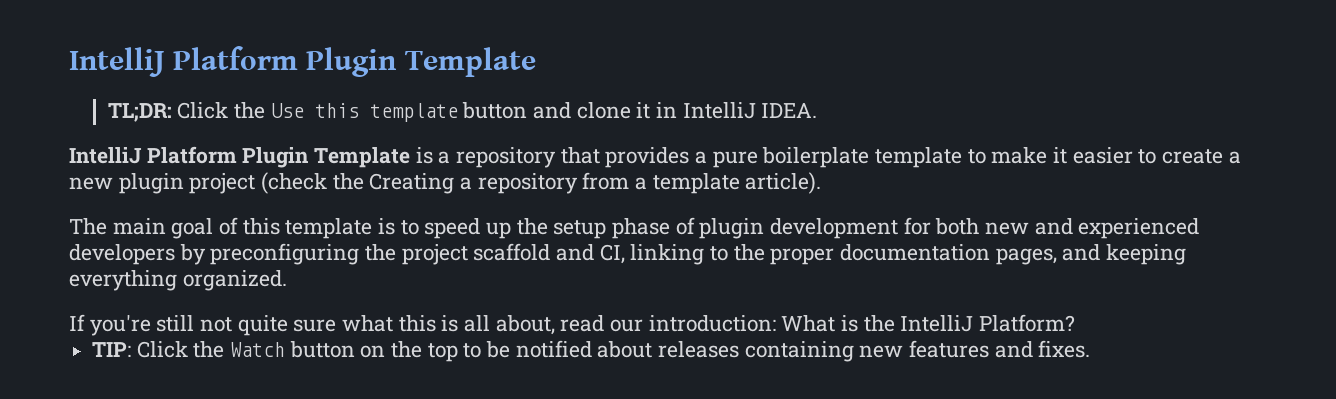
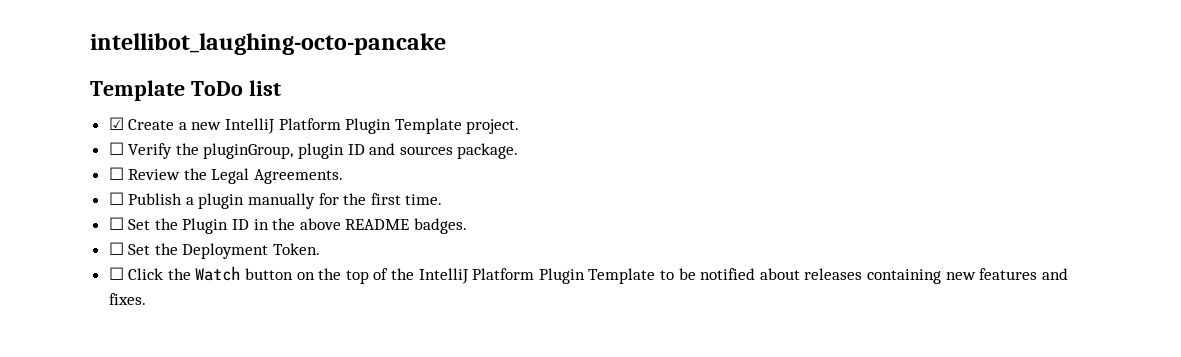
[69,46,536,77] [107,102,818,122] [69,146,1241,168] [69,172,822,194] [69,217,1200,239] [69,243,1187,265] [69,270,287,291] [69,314,1076,336] [92,342,132,357] IntelliJ Platform Plugin Template // TL;DR: Click the Use this template button and clone it in IntelliJ IDEA. // IntelliJ Platform Plugin Template is a repository that provides a pure boilerplate template to make it easier to create a new plugin project (check the Creating a repository from a template article). // The main goal of this template is to speed up the setup phase of plugin development for both new and experienced developers by preconfiguring the project scaffold and CI, linking to the proper documentation pages, and keeping everything organized. // If you're still not quite sure what this is all about, read our introduction: What is the IntelliJ Platform? // TIP: -> [90,33,446,55] [90,80,281,101] [108,117,520,134] [108,142,519,159] [108,167,344,184] [108,192,443,209] [108,217,468,234] [108,242,321,259] [108,267,124,280] intellibot_laughing-octo-pancake // Template ToDo list // ☑ Create a new IntelliJ Platform Plugin Template project. // ☐ Verify the pluginGroup, plugin ID and sources package. // ☐ Review the Legal Agreements. // ☐ Publish a plugin manually for the first time. // ☐ Set the Plugin ID in the above README badges. // ☐ Set the Deployment Token. // ☐
(458, 352) none -> [373,268,656,284] of the IntelliJ Platform Plugin Template

